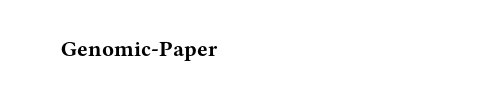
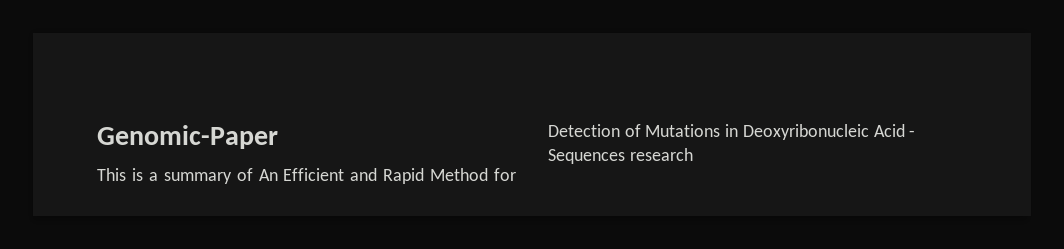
(218, 51) none -> [97,168,516,184] [548,124,916,140] [548,148,693,164] // This is a summary of An Efficient and Rapid Method for Detection of Mutations in Deoxyribonucleic Acid - Sequences research

